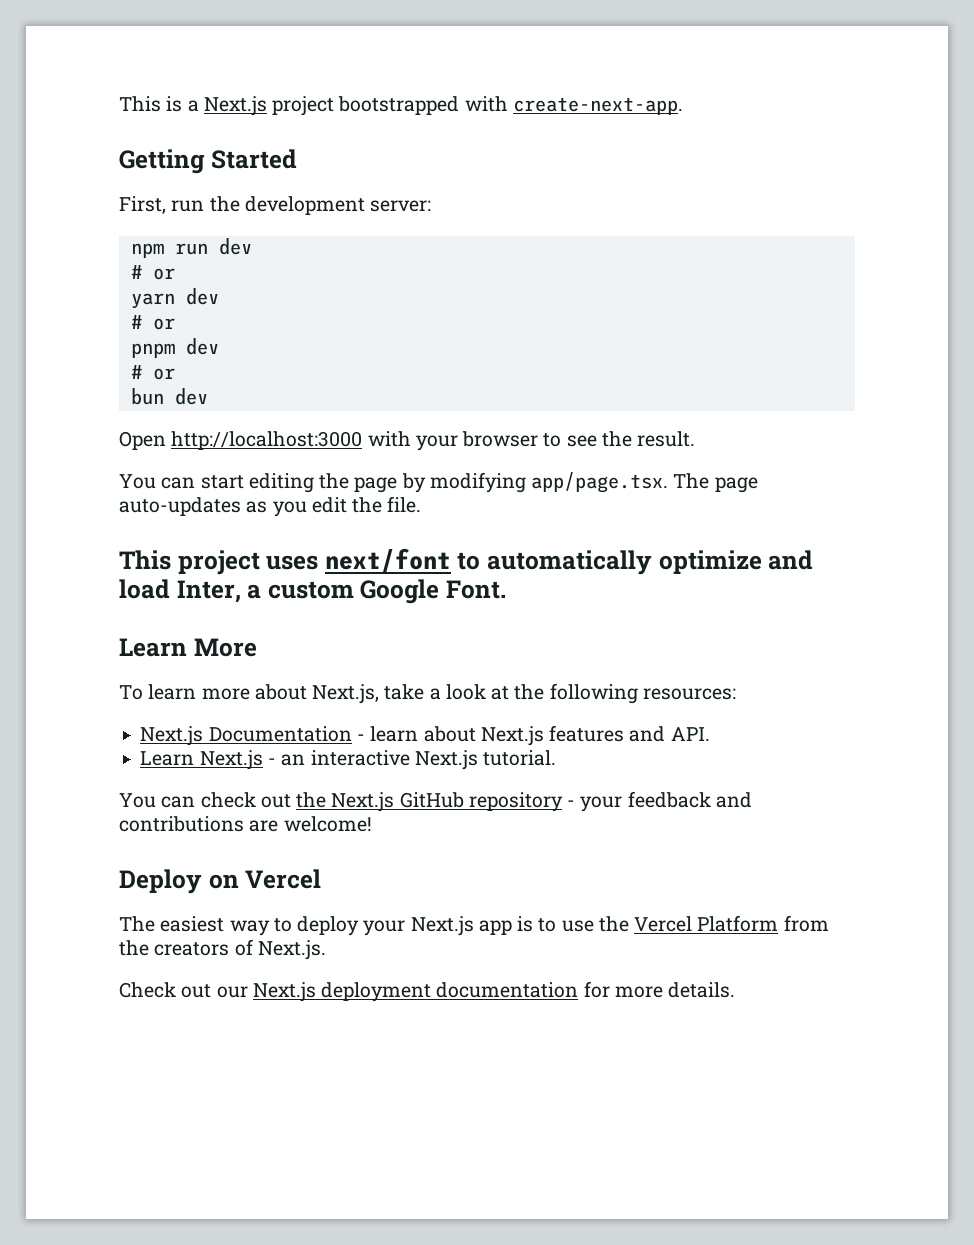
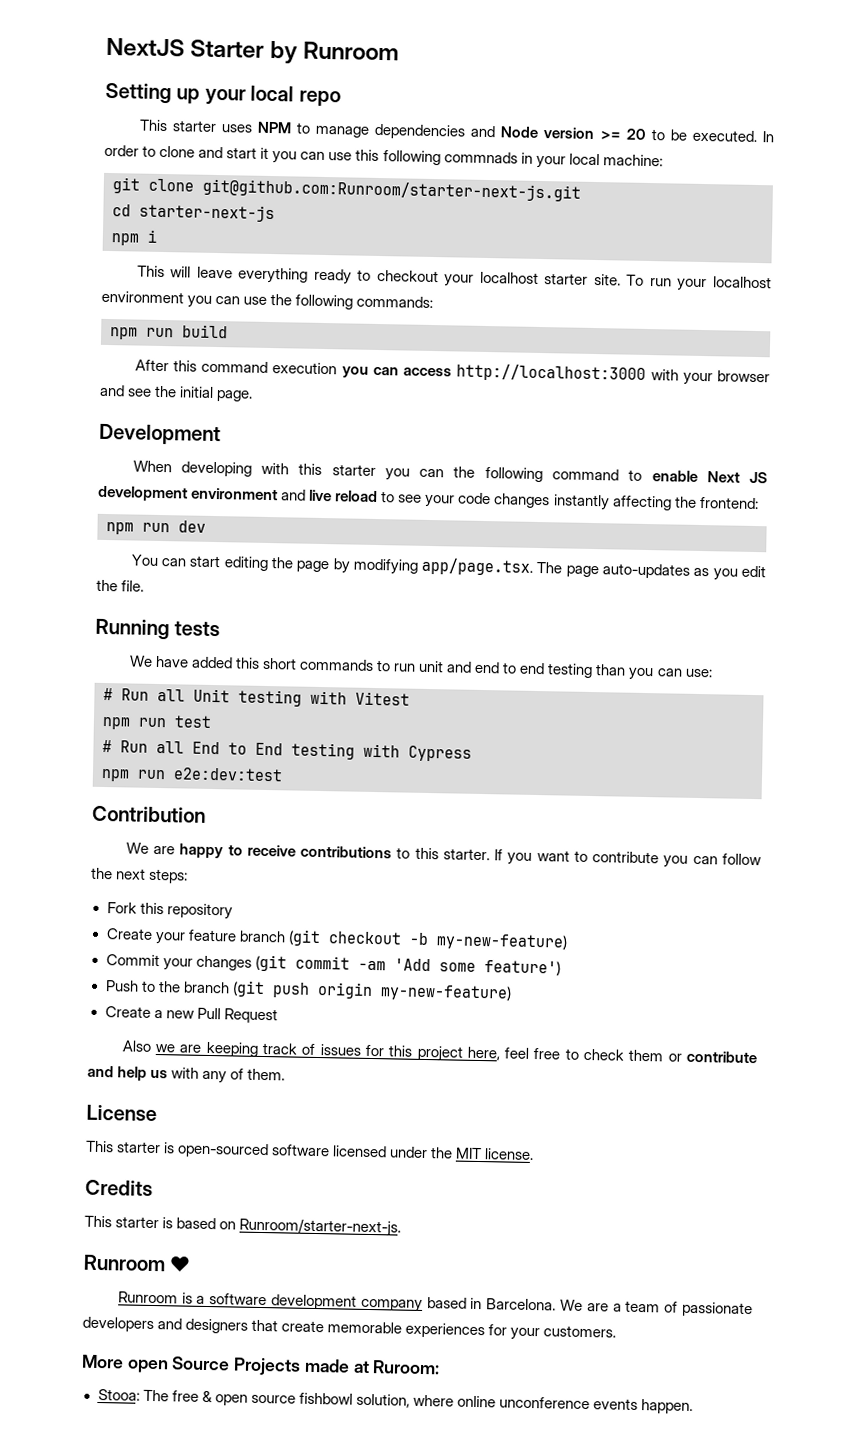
[119,96,683,116] [119,149,297,174] [119,196,432,215] [130,238,252,258] [130,265,175,280] [130,288,219,309] [130,315,175,330] [130,338,219,358] [130,365,175,380] [130,388,208,405] [119,431,696,451] This is a Next.js project bootstrapped with create-next-app. // Getting Started // First, run the development server: // npm run dev // # or // yarn dev // # or // pnpm dev // # or // bun dev // Open http://localhost:3000 with your browser to see the result. -> [106,37,400,64] [105,82,341,107] [138,119,774,143] [104,144,663,169] [112,177,581,202] [112,203,275,223] [111,229,158,246] [136,265,773,292] [101,290,434,310] [110,324,228,340] [134,359,771,386] [99,384,254,402] [99,423,221,446] [132,460,768,484] [98,485,759,511] [106,520,206,535] NextJS Starter by Runroom // Setting up your local repo // This starter uses NPM to manage dependencies and Node version >= 20 to be executed. In order to clone and start it you can use this following commnads in your local machine: // git clone git@github.com:Runroom/starter-next-js.git // cd starter-next-js // npm i // This will leave everything ready to checkout your localhost starter site. To run your localhost environment you can use the following commands: // npm run build // After this command execution you can access http://localhost:3000 with your browser and see the initial page. // Development // When developing with this starter you can the following command to enable Next JS development environment and live reload to see your code changes instantly affecting the frontend: // npm run dev
[119,548,814,575] [119,579,507,604] [119,638,257,657] [119,683,736,704] [140,725,710,746] [140,750,557,770] [119,791,752,812] [119,816,372,832] [119,869,322,894] [119,915,829,936] [119,939,326,960] [119,981,736,1002] This project uses next/font to automatically optimize and load Inter, a custom Google Font. // Learn More // To learn more about Next.js, take a look at the following resources: // Next.js Documentation - learn about Next.js features and API. // Learn Next.js - an interactive Next.js tutorial. // You can check out the Next.js GitHub repository - your feedback and contributions are welcome! // Deploy on Vercel // The easiest way to deploy your Next.js app is to use the Vercel Platform from the creators of Next.js. // Check out our Next.js deployment documentation for more details. -> [95,618,221,640] [128,655,713,681] [103,687,410,707] [102,715,212,730] [102,739,472,762] [101,767,283,782] [92,805,206,823] [125,842,763,868] [91,867,189,884] [106,902,233,920] [105,928,568,951] [105,954,561,976] [104,980,512,1002] [104,1006,278,1024] [121,1040,757,1064] [87,1065,286,1084] [86,1104,157,1122] [85,1140,535,1161] [85,1179,153,1196] [84,1215,402,1237] [83,1254,192,1272] [117,1291,754,1318] [82,1316,617,1341] [81,1354,441,1376] [97,1388,694,1415] Running tests // We have added this short commands to run unit and end to end testing than you can use: // # Run all Unit testing with Vitest // npm run test // # Run all End to End testing with Cypress // npm run e2e:dev:test // Contribution // We are happy to receive contributions to this starter. If you want to contribute you can follow the next steps: // Fork this repository // Create your feature branch (git checkout -b my-new-feature) // Commit your changes (git commit -am 'Add some feature') // Push to the branch (git push origin my-new-feature) // Create a new Pull Request // Also we are keeping track of issues for this project here, feel free to check them or contribute and help us with any of them. // License // This starter is open-sourced software licensed under the MIT license. // Credits // This starter is based on Runroom/starter-next-js. // Runroom ♥ // Runroom is a software development company based in Barcelona. We are a team of passionate developers and designers that create memorable experiences for your customers. // More open Source Projects made at Ruroom: // Stooa: The free & open source fishbowl solution, where online unconference events happen.

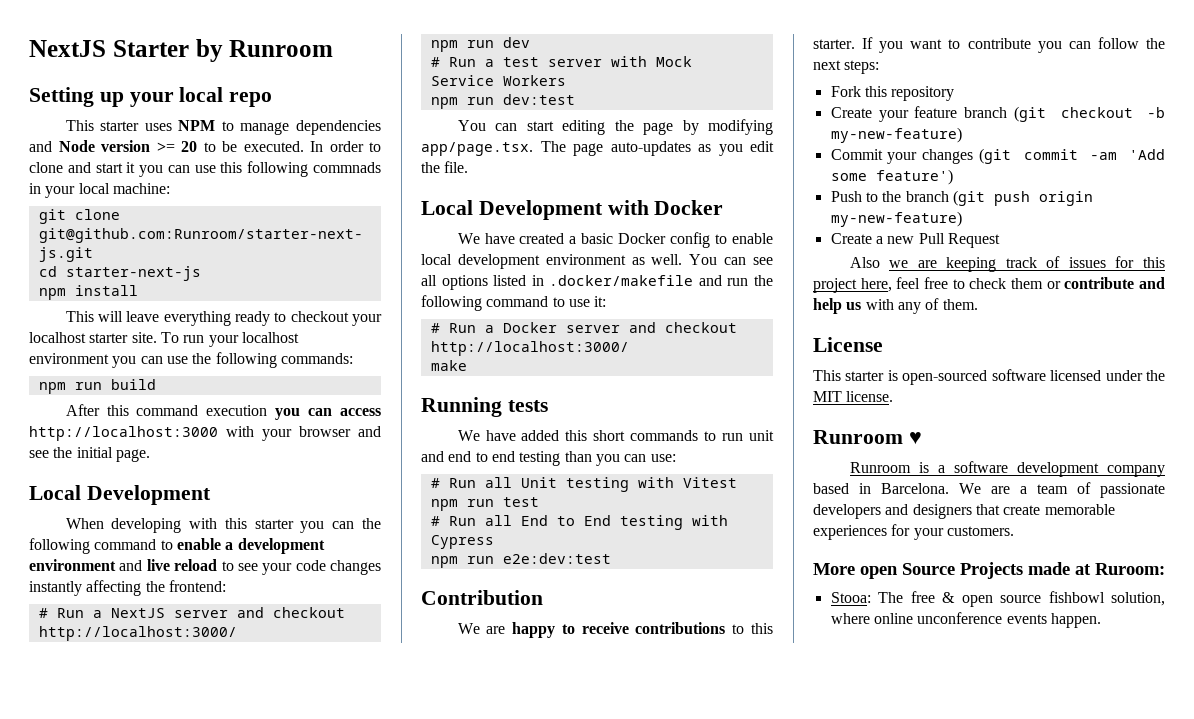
[147,229,158,243] i -> [74,285,138,296] install
(254, 396) none -> [29,485,81,500] Local
[706,471,768,484] Next JS -> [225,542,234,550] a
[106,520,206,535] npm run dev -> [38,607,345,618] [38,626,237,641] [430,37,530,52] [430,56,692,67] [430,75,566,86] [430,94,575,109] # Run a NextJS server and checkout http://localhost:3000/ // npm run dev // # Run a test server with Mock Service Workers // npm run dev:test
(145, 586) none -> [421,200,724,220] [457,232,773,248] [421,254,773,269] [421,275,773,290] [421,295,607,311] [430,322,737,333] [430,341,629,356] [430,360,467,371] // Local Development with Docker // We have created a basic Docker config to enable local development environment as well. You can see all options listed in .docker/makefile and run the following command to use it: // # Run a Docker server and checkout http://localhost:3000/ // make
[85,1179,153,1196] [84,1215,402,1237] // Credits // This starter is based on Runroom/starter-next-js. -> (894, 396) none

